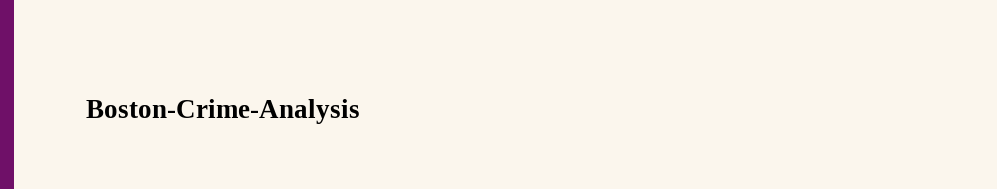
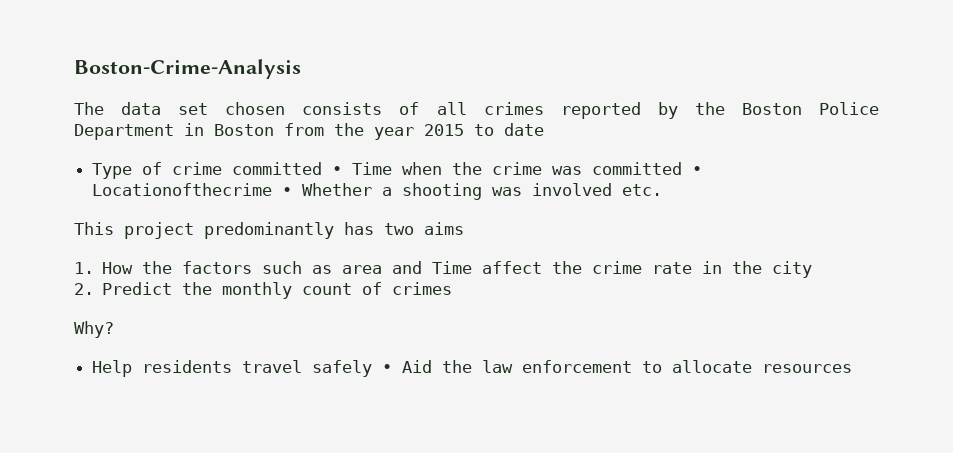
(360, 111) none -> [74,102,880,119] [74,123,544,140] [92,162,703,179] [92,183,663,200] [74,222,464,239] [74,261,813,278] [74,282,453,299] [74,321,114,338] [92,360,853,377] // The data set chosen consists of all crimes reported by the Boston Police Department in Boston from the year 2015 to date // Type of crime committed • Time when the crime was committed • Locationofthecrime • Whether a shooting was involved etc. // This project predominantly has two aims // 1. How the factors such as area and Time affect the crime rate in the city // 2. Predict the monthly count of crimes // Why? // Help residents travel safely • Aid the law enforcement to allocate resources

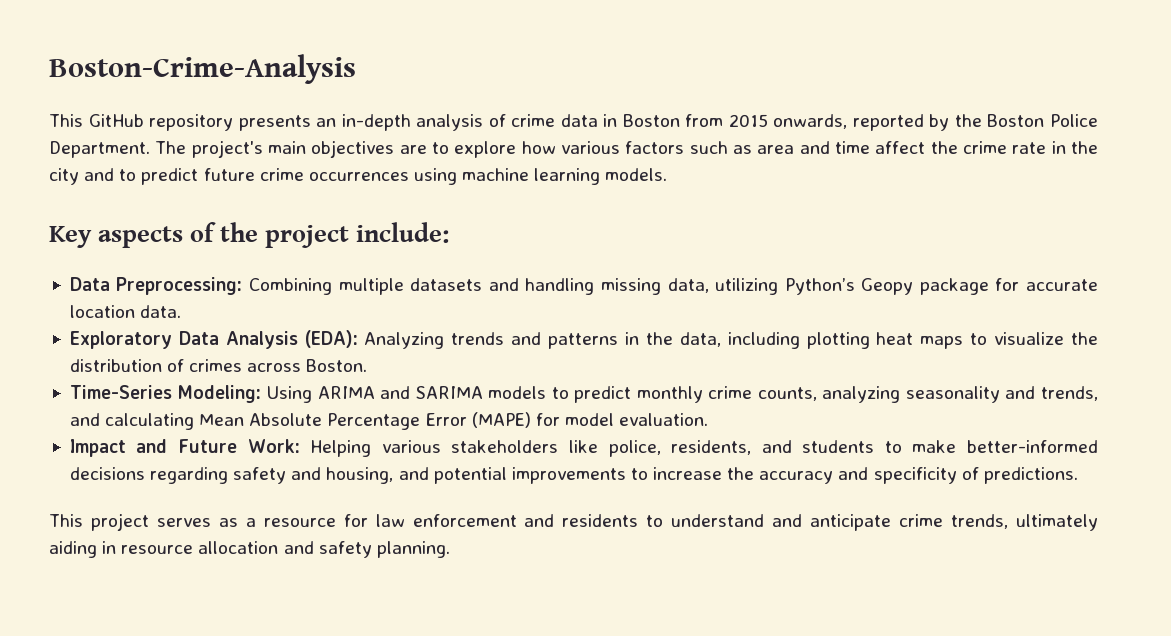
[74,102,544,115] The data set chosen consists of all crimes -> [49,114,848,131] This GitHub repository presents an in-depth analysis of crime data in Boston from 2015 onwards,
[74,123,544,140] [92,162,703,179] [92,183,663,200] [74,222,464,239] [74,261,173,274] Department in Boston from the year 2015 to date // Type of crime committed • Time when the crime was committed • Locationofthecrime • Whether a shooting was involved etc. // This project predominantly has two aims // 1. How the -> [49,140,620,158] Department. The project's main objectives are to explore how various
[432,261,473,274] Time -> [835,141,871,154] time
[74,282,453,299] [74,321,114,338] [92,360,853,377] // 2. Predict the monthly count of crimes // Why? // Help residents travel safely • Aid the law enforcement to allocate resources -> [84,168,668,185] [49,222,450,248] [69,277,1098,295] [69,305,182,318] [69,330,1098,349] [69,359,368,372] [69,385,1098,403] [69,412,709,430] [69,439,1098,457] [69,467,1078,484] [49,513,1099,531] [49,541,450,558] and to predict future crime occurrences using machine learning models. // Key aspects of the project include: // Data Preprocessing: Combining multiple datasets and handling missing data, utilizing Python’s Geopy package for accurate location data. // Exploratory Data Analysis (EDA): Analyzing trends and patterns in the data, including plotting heat maps to visualize the distribution of crimes across Boston. // Time-Series Modeling: Using ARIMA and SARIMA models to predict monthly crime counts, analyzing seasonality and trends, and calculating Mean Absolute Percentage Error (MAPE) for model evaluation. // Impact and Future Work: Helping various stakeholders like police, residents, and students to make better-informed decisions regarding safety and housing, and potential improvements to increase the accuracy and specificity of predictions. // This project serves as a resource for law enforcement and residents to understand and anticipate crime trends, ultimately aiding in resource allocation and safety planning.

